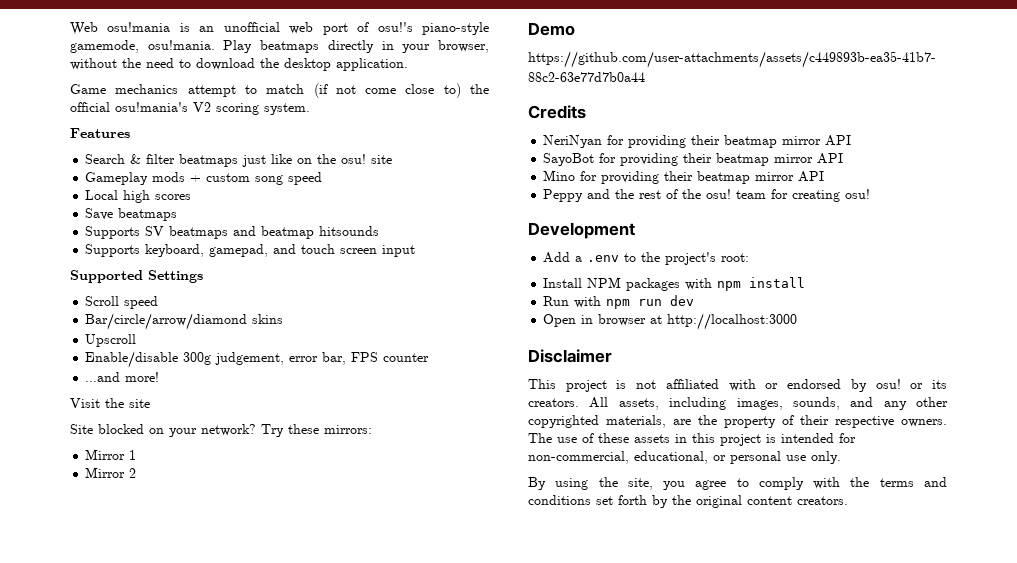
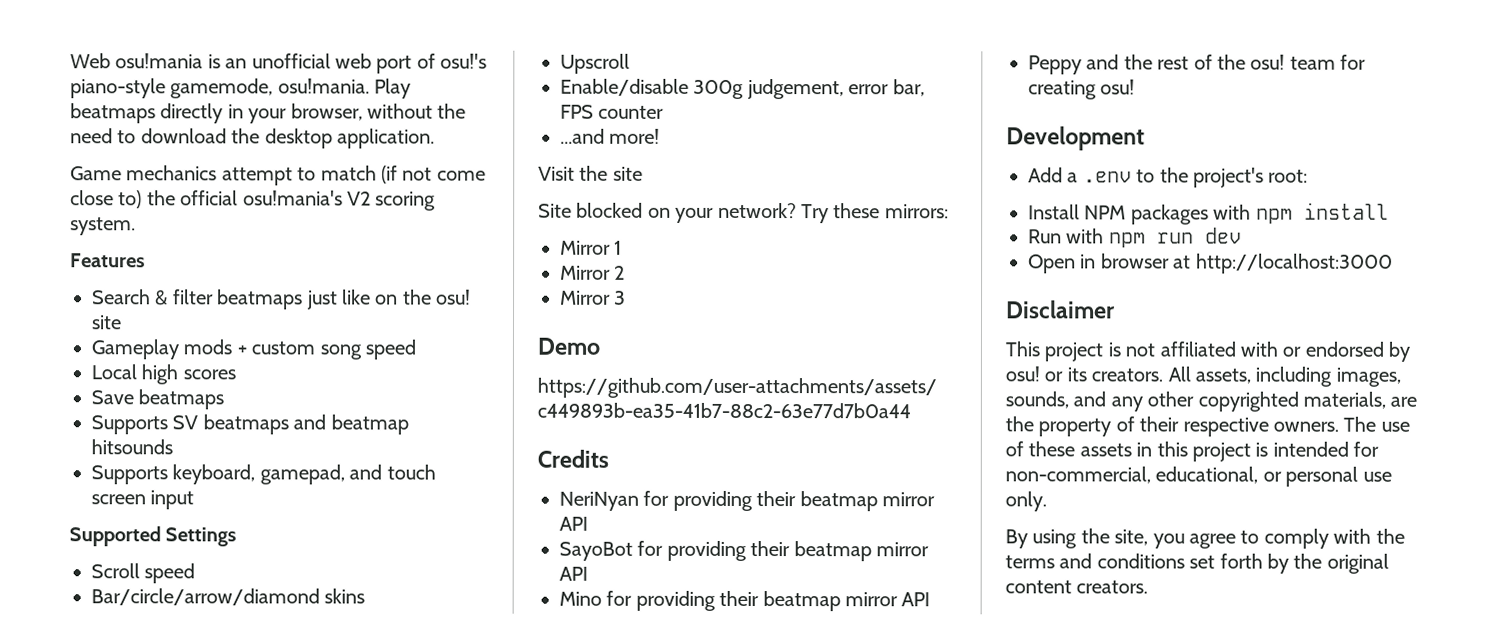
(137, 473) none -> [560,290,627,305] // Mirror 3

